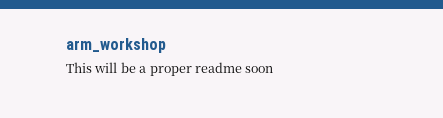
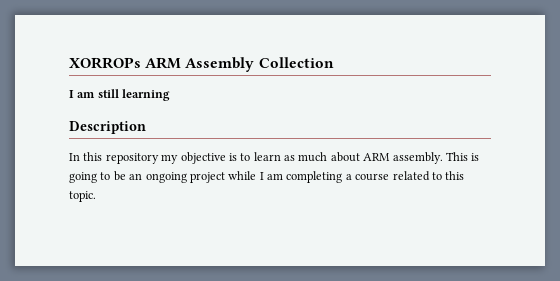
[66,38,166,53] [66,62,274,76] arm_workshop // This will be a proper readme soon -> [69,57,334,72] [69,89,171,101] [69,121,146,134] [69,152,480,164] [69,171,465,183] [69,191,96,202] XORROPs ARM Assembly Collection // I am still learning // Description // In this repository my objective is to learn as much about ARM assembly. This is going to be an ongoing project while I am completing a course related to this topic.

